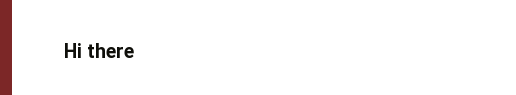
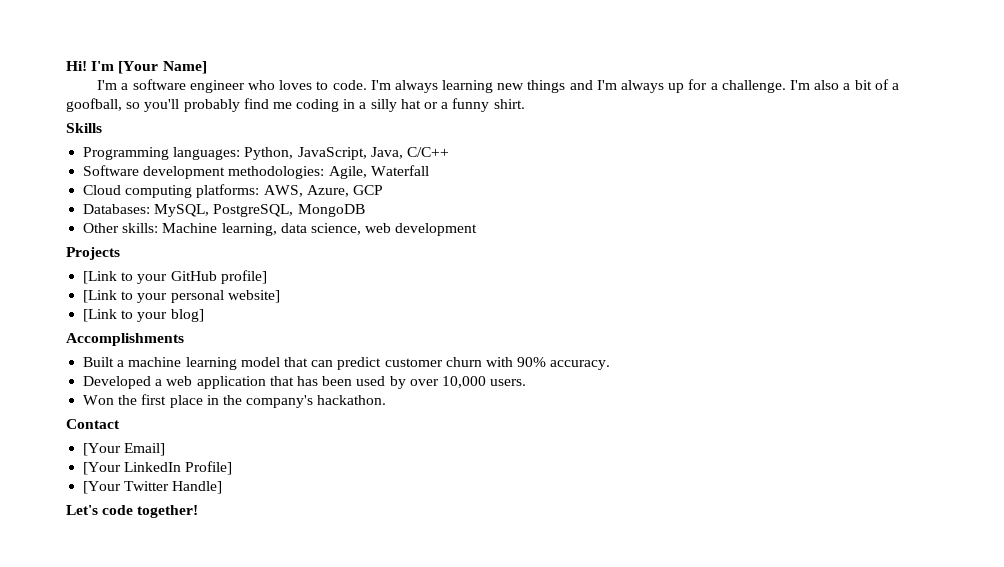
[64,43,135,58] Hi there -> [66,61,207,74] [97,79,899,93] [66,98,525,112] [66,123,102,133] [83,147,449,160] [83,165,429,179] [83,184,383,198] [83,204,365,217] [83,223,478,236] [66,247,120,260] [83,270,267,284] [83,290,280,303] [83,309,204,322] [66,333,184,346] [83,357,611,370] [83,376,527,389] [83,394,387,408] [66,419,120,429] [83,443,166,456] [83,461,233,475] [83,481,223,494] [66,505,199,518] Hi! I'm [Your Name] // I'm a software engineer who loves to code. I'm always learning new things and I'm always up for a challenge. I'm also a bit of a goofball, so you'll probably find me coding in a silly hat or a funny shirt. // Skills // Programming languages: Python, JavaScript, Java, C/C++ // Software development methodologies: Agile, Waterfall // Cloud computing platforms: AWS, Azure, GCP // Databases: MySQL, PostgreSQL, MongoDB // Other skills: Machine learning, data science, web development // Projects // [Link to your GitHub profile] // [Link to your personal website] // [Link to your blog] // Accomplishments // Built a machine learning model that can predict customer churn with 90% accuracy. // Developed a web application that has been used by over 10,000 users. // Won the first place in the company's hackathon. // Contact // [Your Email] // [Your LinkedIn Profile] // [Your Twitter Handle] // Let's code together!

